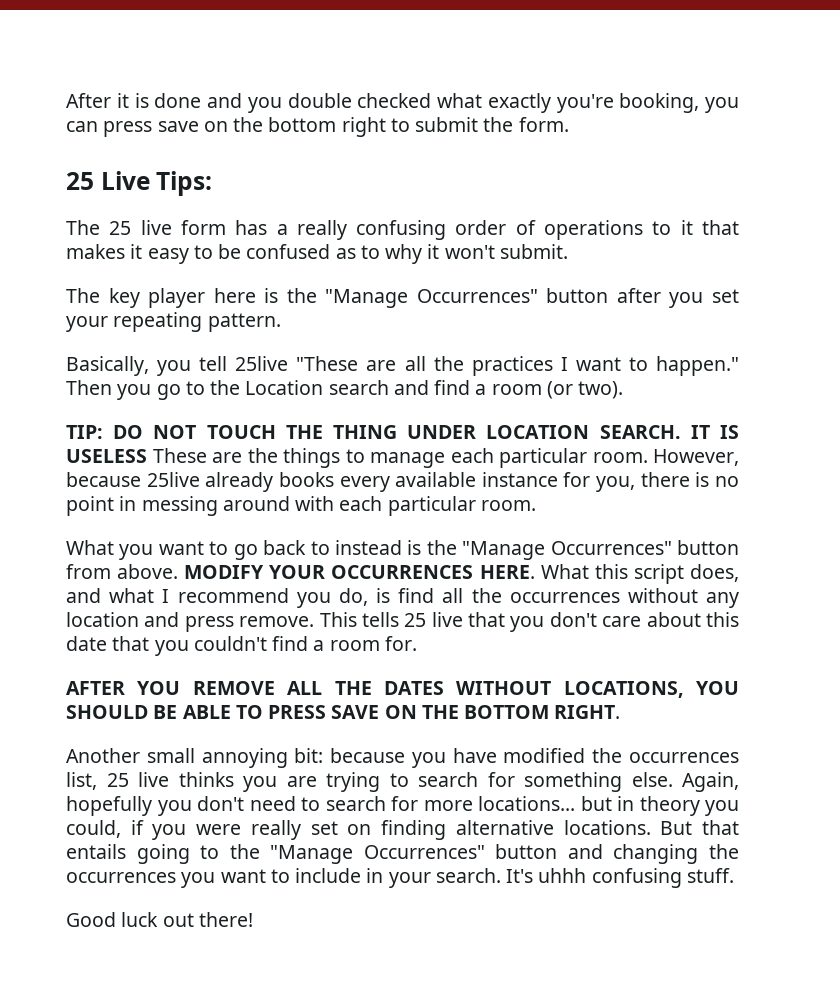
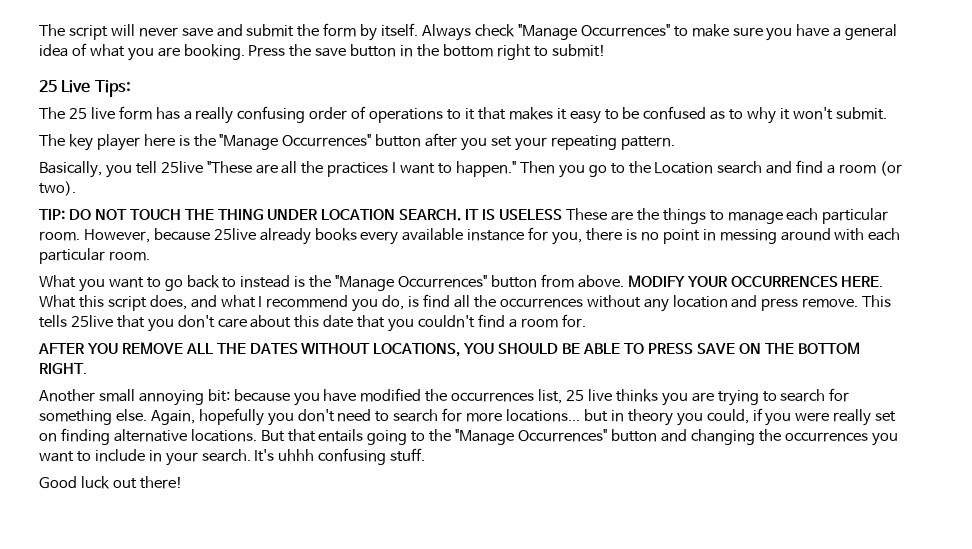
[66,93,739,113] [66,121,228,137] After it is done and you double checked what exactly you're booking, you can press save on -> [39,23,898,41] [39,43,414,61] The script will never save and submit the form by itself. Always check "Manage Occurrences" to make sure you have a general idea of what you are booking. Press the save button in
[415,117,569,132] submit the form. -> [551,44,606,57] submit!
[404,612,463,627] 25 live -> [70,315,113,327] 25live

